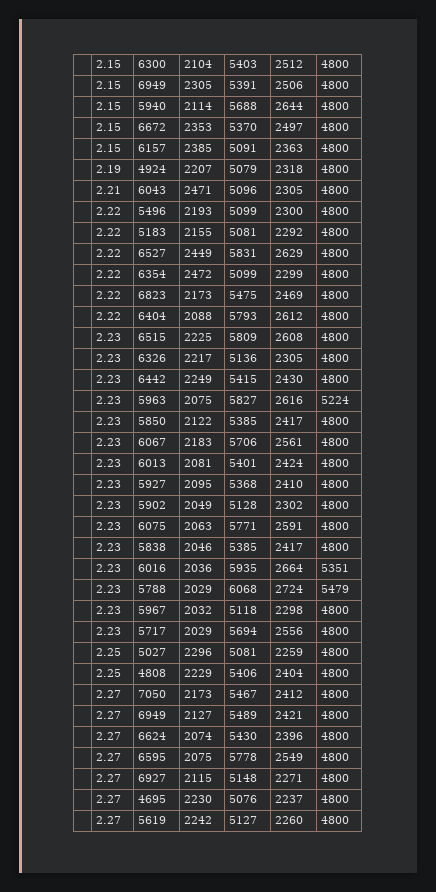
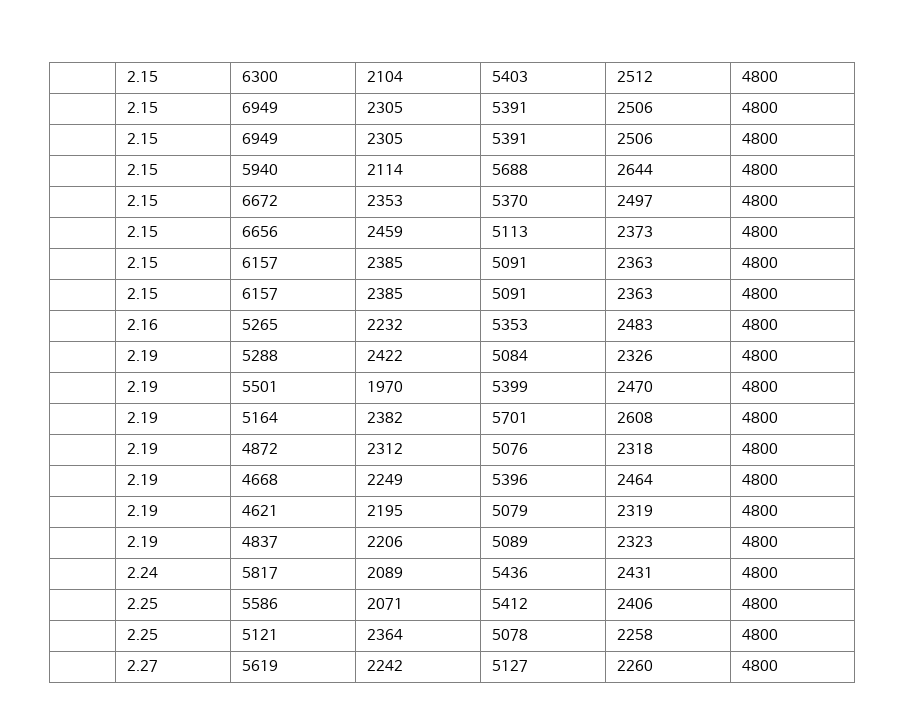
(350, 85) none -> [127,133,159,144] [242,133,279,144] [367,133,404,144] [492,133,529,144] [617,133,654,144] [742,133,779,144] // | 2.15 | 6949 | 2305 | 5391 | 2506 | 4800
[96,144,122,152] [138,144,167,152] [184,144,213,152] [229,144,258,152] [275,144,304,152] [321,144,350,152] [96,165,122,173] [138,165,167,173] [184,165,213,173] [229,165,258,173] [275,165,304,173] [321,165,350,173] [96,186,122,194] [138,186,167,194] [184,186,213,194] [229,186,258,194] [275,186,304,194] [321,186,350,194] [96,207,122,215] [138,207,167,215] [184,207,213,215] [229,207,258,215] [275,207,304,215] [321,207,350,215] [96,228,122,236] [138,228,167,236] [184,228,213,236] [229,228,258,236] [275,228,304,236] [321,228,350,236] [96,249,122,257] [138,249,167,257] [184,249,213,257] [229,249,258,257] [275,249,304,257] [321,249,350,257] [96,270,122,278] [138,270,167,278] [184,270,213,278] [229,270,258,278] [275,270,304,278] [321,270,350,278] [96,291,122,299] [138,291,167,299] [184,291,213,299] [229,291,258,299] [275,291,304,299] [321,291,350,299] [96,312,122,320] [138,312,167,320] [184,312,213,320] [229,312,258,320] [275,312,304,320] [321,312,350,320] [96,333,122,341] [138,333,167,341] [184,333,213,341] [229,333,258,341] [275,333,304,341] [321,333,350,341] [96,354,122,362] [138,354,167,362] [184,354,213,362] [229,354,258,362] [275,354,304,362] [321,354,350,362] [96,375,122,383] [138,375,167,383] [184,375,213,383] [229,375,258,383] [275,375,304,383] [321,375,350,383] [96,396,122,404] [138,396,167,404] [184,396,213,404] [229,396,258,404] [275,396,304,404] [321,396,350,404] [96,417,122,425] [138,417,167,425] [184,417,213,425] [229,417,258,425] [275,417,304,425] [321,417,350,425] [96,438,122,446] [138,438,167,446] [184,438,213,446] [229,438,258,446] [275,438,304,446] [321,438,350,446] [96,459,122,467] [138,459,167,467] [184,459,213,467] [229,459,258,467] [275,459,304,467] [321,459,350,467] [96,480,122,488] [138,480,167,488] [184,480,213,488] [229,480,258,488] [275,480,304,488] [321,480,350,488] [96,501,122,509] [138,501,167,509] [184,501,213,509] [229,501,258,509] [275,501,304,509] [321,501,350,509] [96,522,122,530] [138,522,167,530] [184,522,213,530] [229,522,258,530] [275,522,304,530] [321,522,350,530] [96,543,122,551] [138,543,167,551] [184,543,213,551] [229,543,258,551] [275,543,304,551] [321,543,350,551] [96,564,122,572] [138,564,167,572] [184,564,213,572] [229,564,258,572] [275,564,304,572] [321,564,350,572] [96,585,122,593] [138,585,167,593] [184,585,213,593] [229,585,258,593] [275,585,304,593] [321,585,350,593] [96,606,122,614] [138,606,167,614] [184,606,213,614] [229,606,258,614] [275,606,304,614] [321,606,350,614] [96,627,122,635] [138,627,167,635] [184,627,213,635] [229,627,258,635] [275,627,304,635] [321,627,350,635] [96,648,122,656] [138,648,167,656] [184,648,213,656] [229,648,258,656] [275,648,304,656] [321,648,350,656] [96,669,122,677] [138,669,167,677] [184,669,213,677] [229,669,258,677] [275,669,304,677] [321,669,350,677] [96,690,122,698] [138,690,167,698] [184,690,213,698] [229,690,258,698] [275,690,304,698] [321,690,350,698] [96,711,122,719] [138,711,167,719] [184,711,213,719] [229,711,258,719] [275,711,304,719] [321,711,350,719] [96,732,122,740] [138,732,167,740] [184,732,213,740] [229,732,258,740] [275,732,304,740] [321,732,350,740] [96,753,122,761] [138,753,167,761] [184,753,213,761] [229,753,258,761] [275,753,304,761] [321,753,350,761] [96,774,122,782] [138,774,167,782] [184,774,213,782] [229,774,258,782] [275,774,304,782] [321,774,350,782] [96,795,122,803] [138,795,167,803] [184,795,213,803] [229,795,258,803] [275,795,304,803] // | 2.15 | 6157 | 2385 | 5091 | 2363 | 4800 // | 2.19 | 4924 | 2207 | 5079 | 2318 | 4800 // | 2.21 | 6043 | 2471 | 5096 | 2305 | 4800 // | 2.22 | 5496 | 2193 | 5099 | 2300 | 4800 // | 2.22 | 5183 | 2155 | 5081 | 2292 | 4800 // | 2.22 | 6527 | 2449 | 5831 | 2629 | 4800 // | 2.22 | 6354 | 2472 | 5099 | 2299 | 4800 // | 2.22 | 6823 | 2173 | 5475 | 2469 | 4800 // | 2.22 | 6404 | 2088 | 5793 | 2612 | 4800 // | 2.23 | 6515 | 2225 | 5809 | 2608 | 4800 // | 2.23 | 6326 | 2217 | 5136 | 2305 | 4800 // | 2.23 | 6442 | 2249 | 5415 | 2430 | 4800 // | 2.23 | 5963 | 2075 | 5827 | 2616 | 5224 // | 2.23 | 5850 | 2122 | 5385 | 2417 | 4800 // | 2.23 | 6067 | 2183 | 5706 | 2561 | 4800 // | 2.23 | 6013 | 2081 | 5401 | 2424 | 4800 // | 2.23 | 5927 | 2095 | 5368 | 2410 | 4800 // | 2.23 | 5902 | 2049 | 5128 | 2302 | 4800 // | 2.23 | 6075 | 2063 | 5771 | 2591 | 4800 // | 2.23 | 5838 | 2046 | 5385 | 2417 | 4800 // | 2.23 | 6016 | 2036 | 5935 | 2664 | 5351 // | 2.23 | 5788 | 2029 | 6068 | 2724 | 5479 // | 2.23 | 5967 | 2032 | 5118 | 2298 | 4800 // | 2.23 | 5717 | 2029 | 5694 | 2556 | 4800 // | 2.25 | 5027 | 2296 | 5081 | 2259 | 4800 // | 2.25 | 4808 | 2229 | 5406 | 2404 | 4800 // | 2.27 | 7050 | 2173 | 5467 | 2412 | 4800 // | 2.27 | 6949 | 2127 | 5489 | 2421 | 4800 // | 2.27 | 6624 | 2074 | 5430 | 2396 | 4800 // | 2.27 | 6595 | 2075 | 5778 | 2549 | 4800 // | 2.27 | 6927 | 2115 | 5148 | 2271 | 4800 // | 2.27 | 4695 | 2230 | 5076 | 2237 -> [127,226,159,237] [242,226,279,237] [367,226,404,237] [492,226,529,237] [617,226,654,238] [742,226,779,237] [127,257,159,268] [242,257,279,269] [367,257,404,268] [492,257,529,268] [617,257,654,268] [742,257,779,268] [127,288,159,299] [242,288,279,300] [367,288,404,299] [492,288,529,299] [617,288,654,299] [742,288,779,299] [127,319,159,330] [242,319,279,330] [367,319,404,330] [492,319,529,330] [617,319,654,330] [742,319,779,330] [127,350,159,361] [242,350,279,361] [367,350,404,361] [492,350,529,361] [617,350,654,361] [742,350,779,361] [127,381,159,392] [242,381,279,392] [367,381,404,393] [492,381,529,392] [617,381,654,393] [742,381,779,392] [127,412,159,423] [242,412,279,423] [367,412,404,423] [492,412,529,424] [617,412,654,423] [742,412,779,423] [127,443,159,454] [242,443,279,455] [367,443,404,454] [492,443,529,455] [617,443,654,454] [742,443,779,454] [127,474,159,485] [242,474,279,485] [367,474,404,485] [492,474,529,485] [617,474,654,485] [742,474,779,485] [127,505,159,516] [242,505,279,516] [367,505,404,516] [492,505,529,517] [617,505,654,516] [742,505,779,516] [127,536,159,547] [242,536,279,548] [367,536,404,547] [492,536,529,547] [617,536,654,547] [742,536,779,547] [127,567,159,578] [242,567,279,579] [367,567,404,578] [492,567,529,578] [617,567,654,578] [742,567,779,578] [127,598,159,609] [242,598,279,609] [367,598,404,610] [492,598,529,609] [617,598,654,609] [742,598,779,609] [127,629,159,640] [242,629,279,640] [367,629,404,640] [492,629,529,641] [617,629,654,640] // | 2.15 | 6656 | 2459 | 5113 | 2373 | 4800 // | 2.15 | 6157 | 2385 | 5091 | 2363 | 4800 // | 2.15 | 6157 | 2385 | 5091 | 2363 | 4800 // | 2.16 | 5265 | 2232 | 5353 | 2483 | 4800 // | 2.19 | 5288 | 2422 | 5084 | 2326 | 4800 // | 2.19 | 5501 | 1970 | 5399 | 2470 | 4800 // | 2.19 | 5164 | 2382 | 5701 | 2608 | 4800 // | 2.19 | 4872 | 2312 | 5076 | 2318 | 4800 // | 2.19 | 4668 | 2249 | 5396 | 2464 | 4800 // | 2.19 | 4621 | 2195 | 5079 | 2319 | 4800 // | 2.19 | 4837 | 2206 | 5089 | 2323 | 4800 // | 2.24 | 5817 | 2089 | 5436 | 2431 | 4800 // | 2.25 | 5586 | 2071 | 5412 | 2406 | 4800 // | 2.25 | 5121 | 2364 | 5078 | 2258

